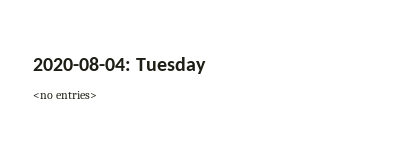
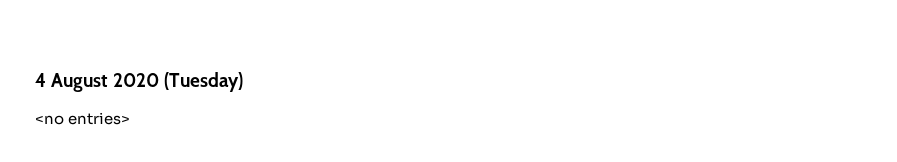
[33,57,207,74] 2020-08-04: Tuesday -> [35,72,244,92] 4 August 2020 (Tuesday)

